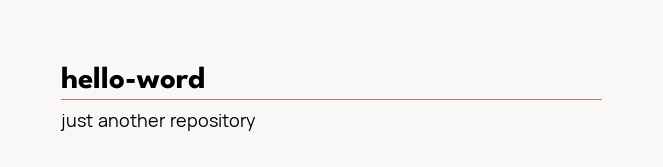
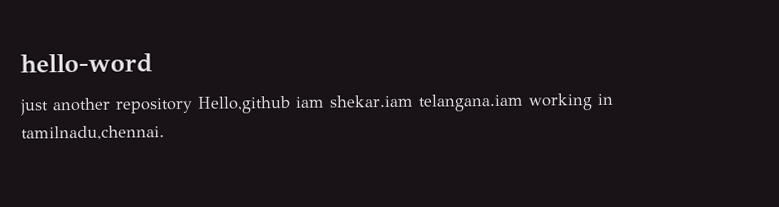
(256, 122) none -> [197,93,614,114] [21,125,165,141] Hello,github iam shekar.iam telangana.iam working in tamilnadu,chennai.

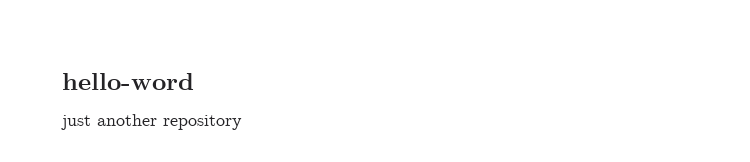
[197,93,614,114] [21,125,165,141] Hello,github iam shekar.iam telangana.iam working in tamilnadu,chennai. -> (242, 122) none

